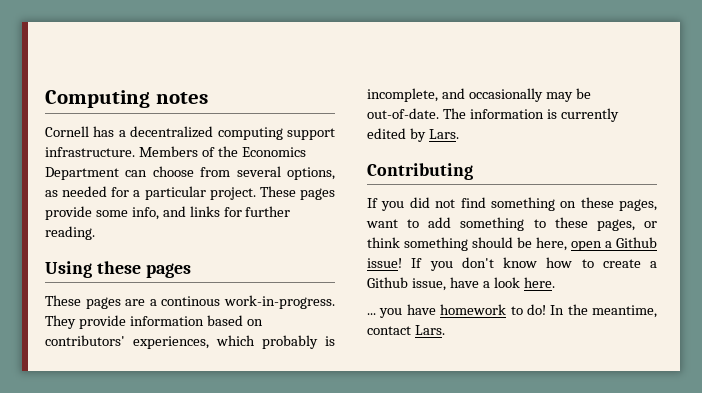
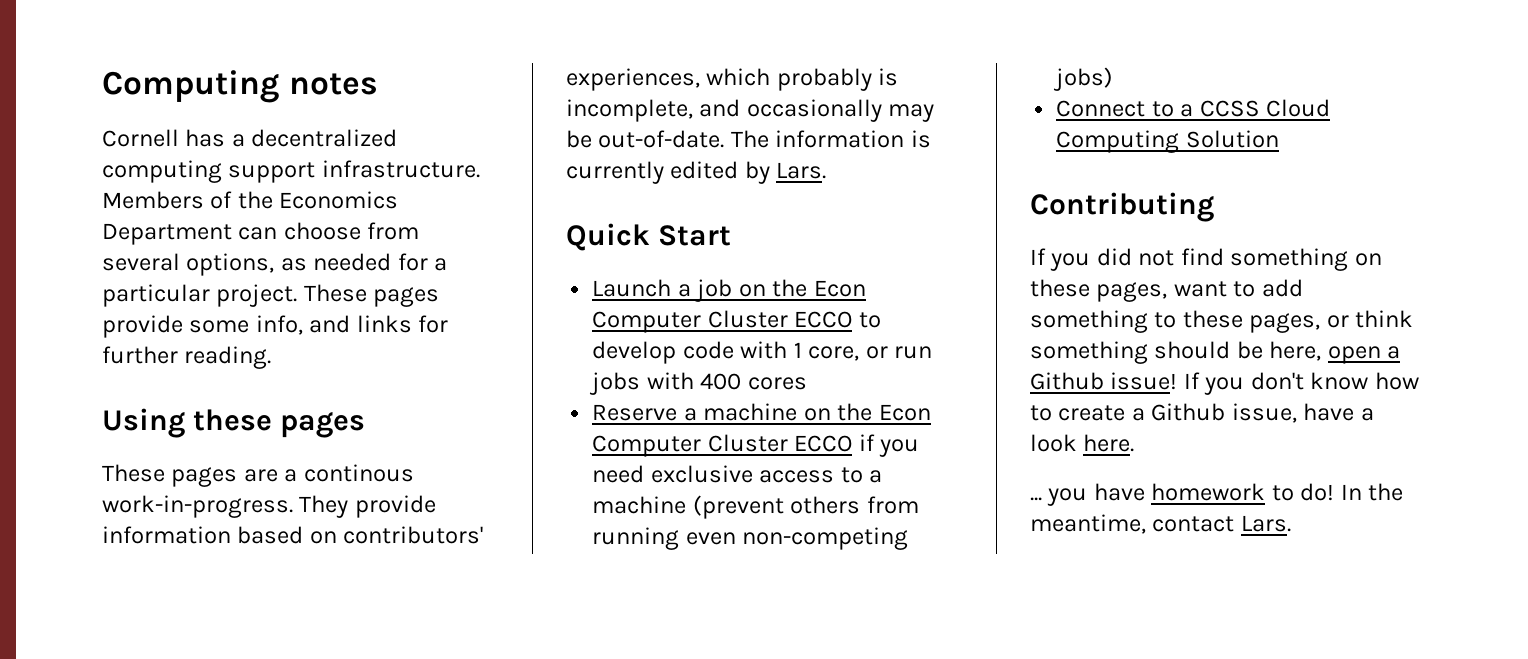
(459, 134) none -> [566,223,732,251] [592,279,866,302] [592,310,881,333] [592,341,933,364] [589,372,807,395] [592,403,931,421] [592,434,920,457] [592,465,883,483] [592,495,919,519] [592,527,909,550] [1053,67,1114,91] [1056,99,1331,117] [1056,130,1279,153] // Quick Start // Launch a job on the Econ Computer Cluster ECCO to develop code with 1 core, or run jobs with 400 cores // Reserve a machine on the Econ Computer Cluster ECCO if you need exclusive access to a machine (prevent others from running even non-competing jobs) // Connect to a CCSS Cloud Computing Solution

